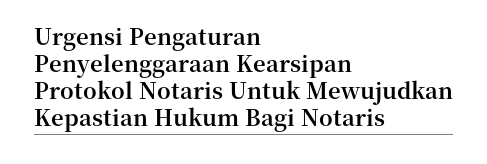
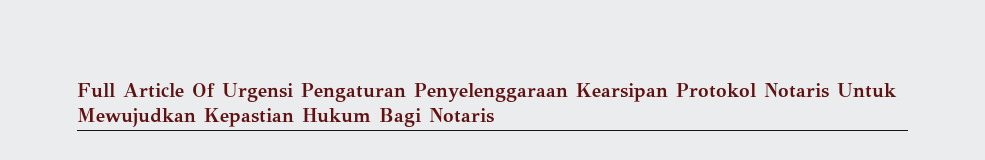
(34, 39) none -> [77,83,215,98] Full Article Of

